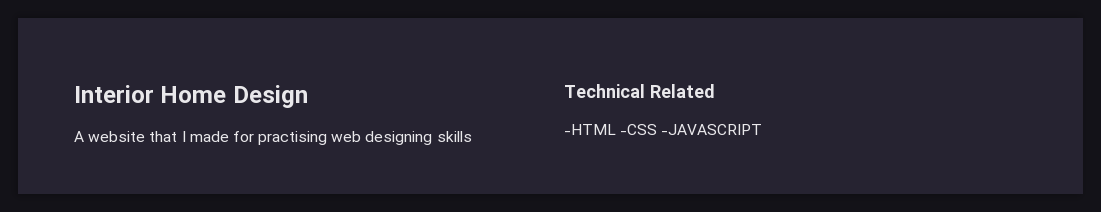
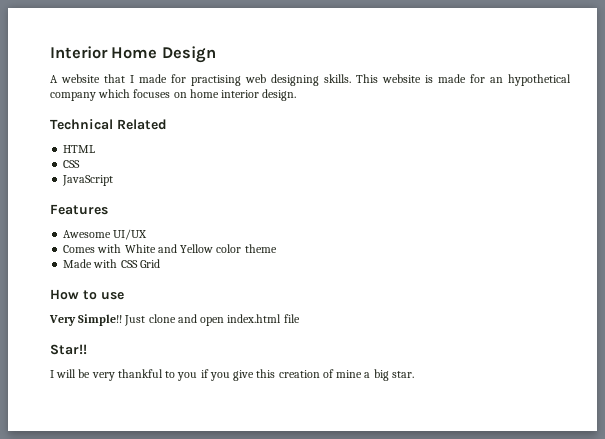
[436,131,472,142] [564,84,715,98] [564,124,763,135] skills // Technical Related // -HTML -CSS -JAVASCRIPT -> [324,74,571,86] [50,89,297,101] [50,119,167,130] [63,145,96,153] [63,160,81,168] [62,175,114,186] [50,204,108,215] [63,229,148,240] [63,244,277,253] [63,259,160,268] [50,289,124,300] [49,314,300,326] [50,344,87,355] [50,369,414,381] skills. This website is made for an hypothetical company which focuses on home interior design. // Technical Related // HTML // CSS // JavaScript // Features // Awesome UI/UX // Comes with White and Yellow color theme // Made with CSS Grid // How to use // Very Simple!! Just clone and open index.html file // Star!! // I will be very thankful to you if you give this creation of mine a big star.

